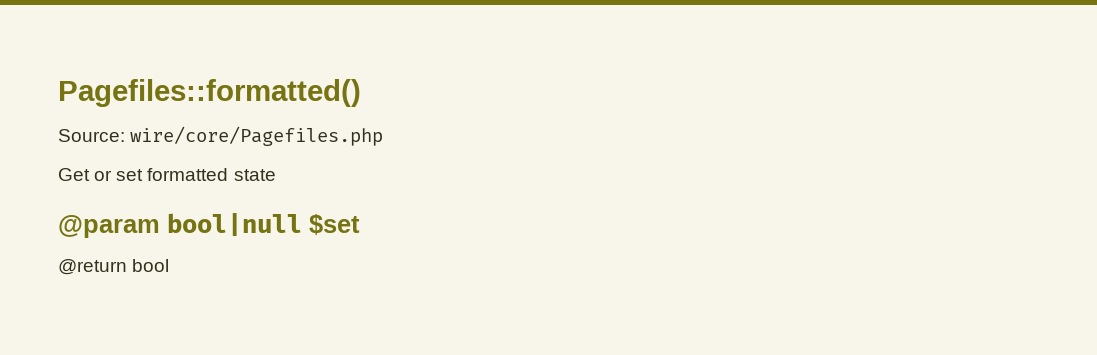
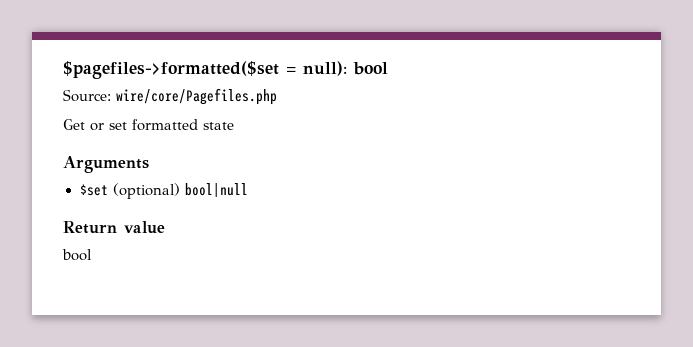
[58,79,361,107] Pagefiles::formatted() -> [63,61,388,79] $pagefiles->formatted($set = null): bool
[58,215,160,238] @param -> [63,156,149,173] [79,183,180,199] Arguments // $set (optional)
[309,214,360,235] [58,259,127,275] $set // @return -> [63,221,165,234] // Return value //

